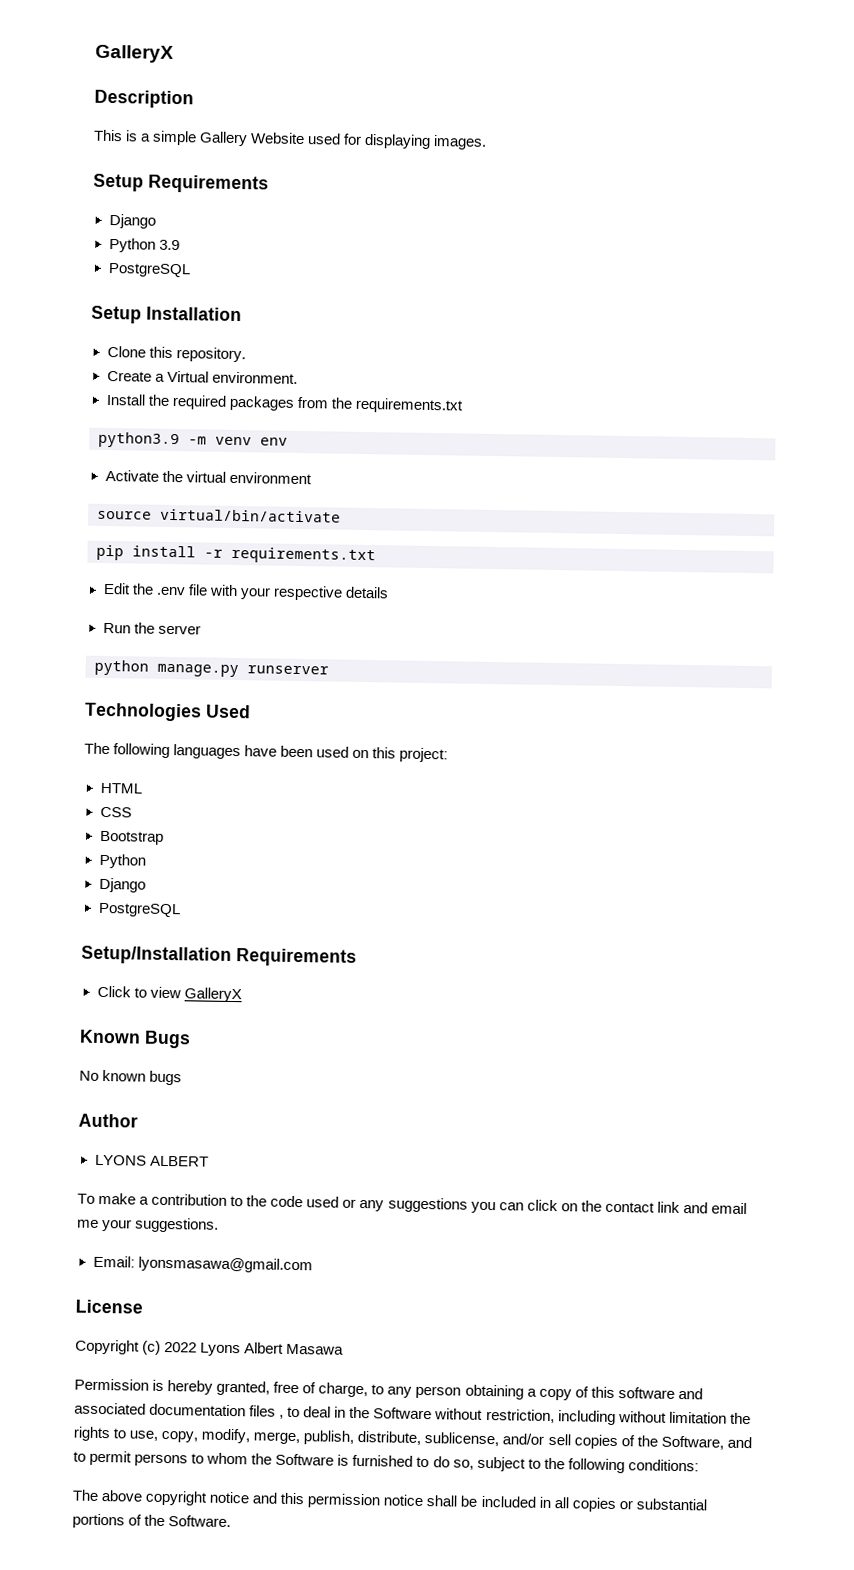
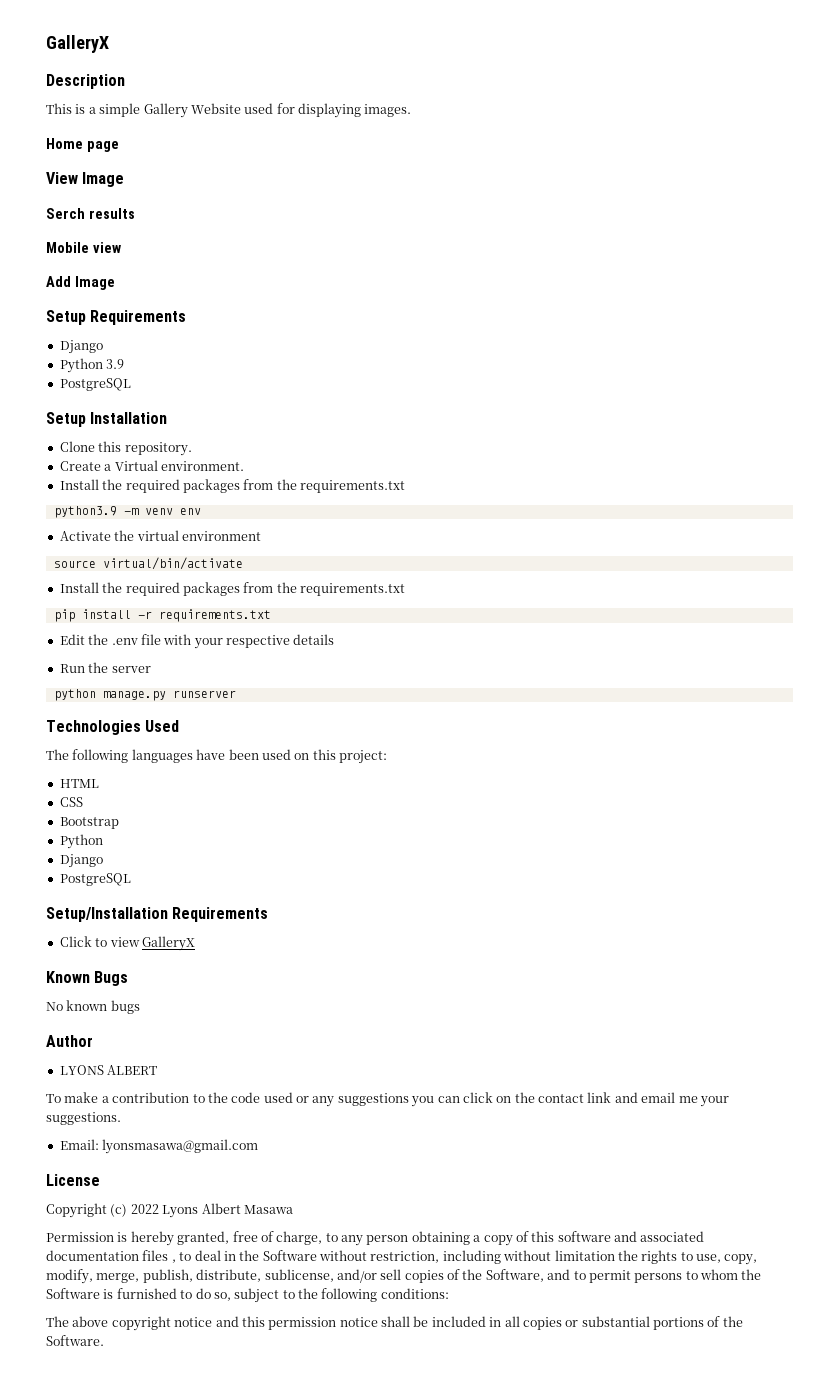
(488, 142) none -> [46,138,119,152] [46,172,125,187] [46,208,135,219] [46,242,121,253] [46,276,115,290] // Home page // View Image // Serch results // Mobile view // Add Image
(341, 515) none -> [59,582,405,596] // Install the required packages from the requirements.txt

